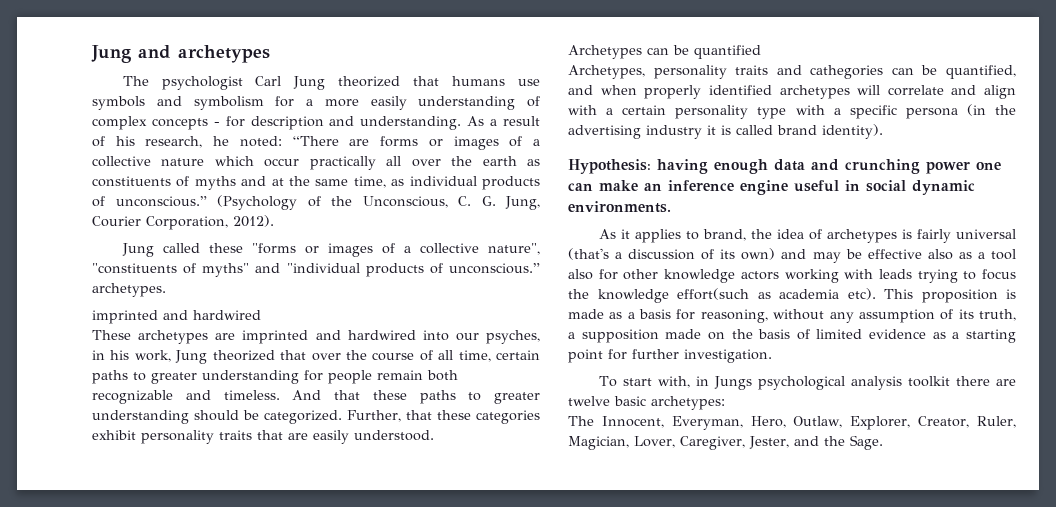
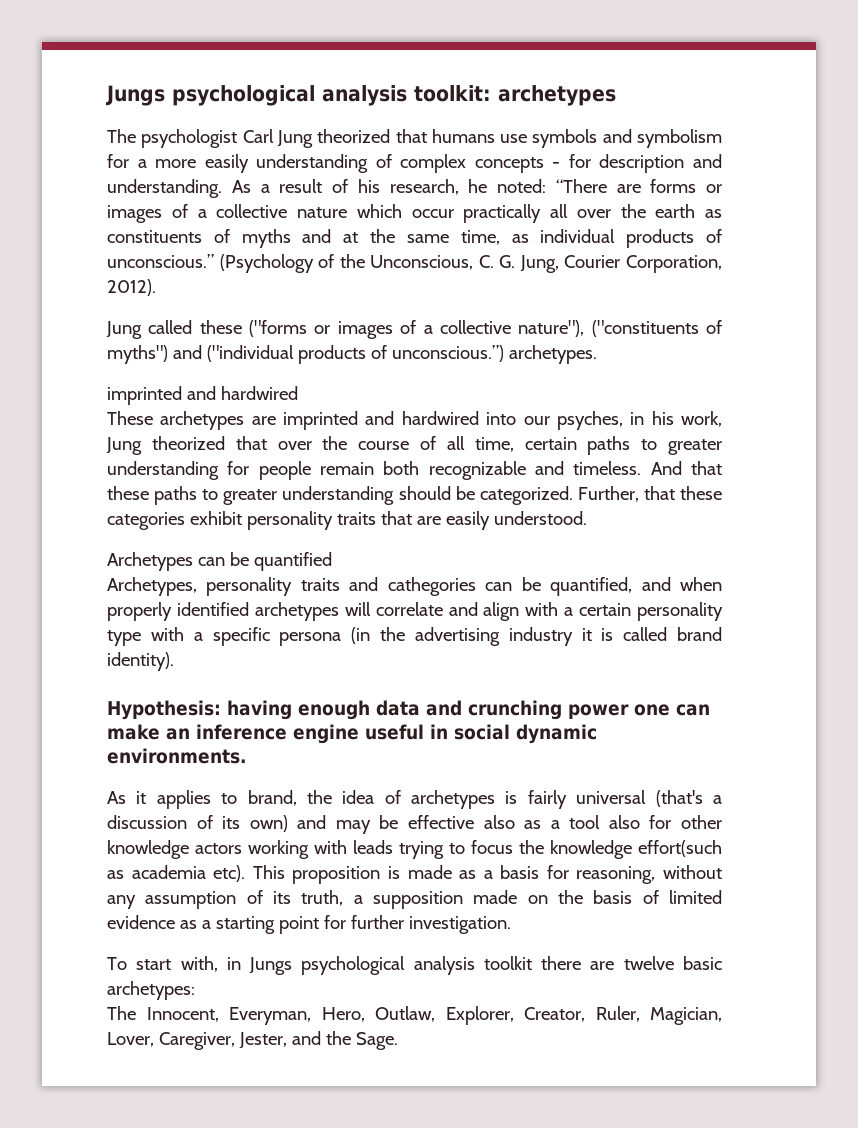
[91,45,171,63] Jung and -> [105,85,491,106] Jungs psychological analysis toolkit:
[251,243,541,257] [92,263,540,277] "forms or images of a collective nature", "constituents of myths" and "individual products of unconscious.” -> [249,320,723,339] [107,345,504,364] ("forms or images of a collective nature"), ("constituents of myths") and ("individual products of unconscious.”)

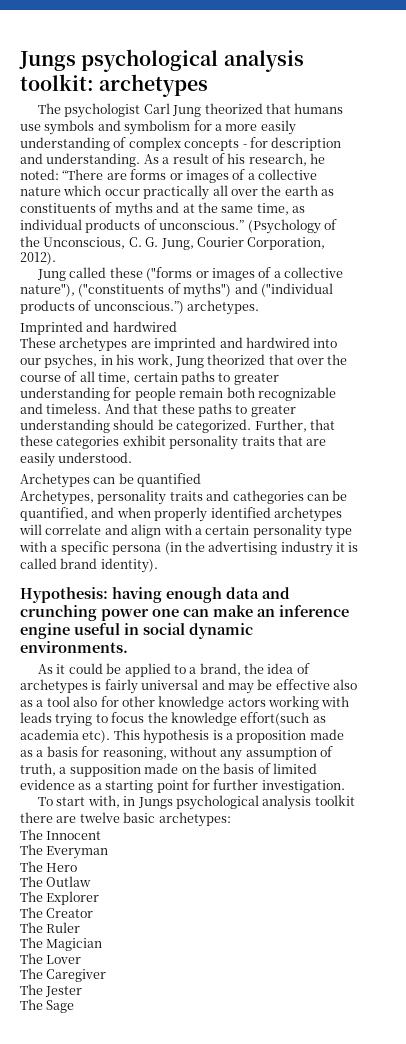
[107,386,182,405] imprinted -> [20,321,83,335] Imprinted
[156,790,238,809] applies to -> [68,663,197,677] could be applied to a
[655,790,723,807] [107,815,288,832] (that's a discussion of its own) -> (199, 684) none
[292,866,400,884] proposition is -> [143,729,307,744] hypothesis is a proposition
[272,891,291,904] its -> (333, 751) none
[146,1006,722,1025] [107,1031,398,1050] Innocent, Everyman, Hero, Outlaw, Explorer, Creator, Ruler, Magician, Lover, Caregiver, Jester, and the Sage. -> [46,831,102,840] [20,844,109,859] [20,861,78,872] [20,876,92,887] [20,891,100,905] [20,907,94,918] [20,922,81,933] [20,937,103,951] [20,953,82,964] [20,968,107,982] [20,984,83,997] [20,999,75,1013] Innocent // The Everyman // The Hero // The Outlaw // The Explorer // The Creator // The Ruler // The Magician // The Lover // The Caregiver // The Jester // The Sage

